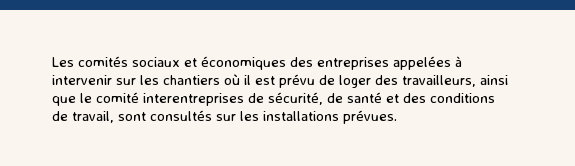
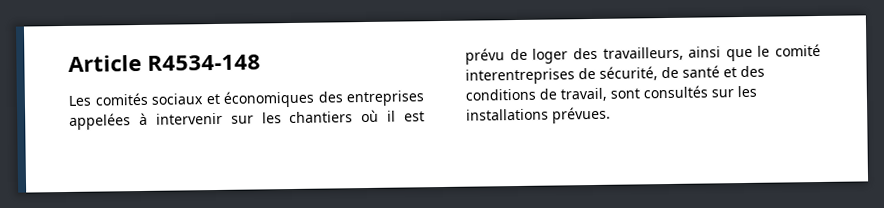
(52, 62) none -> [68,54,261,72] Article R4534-148 //

